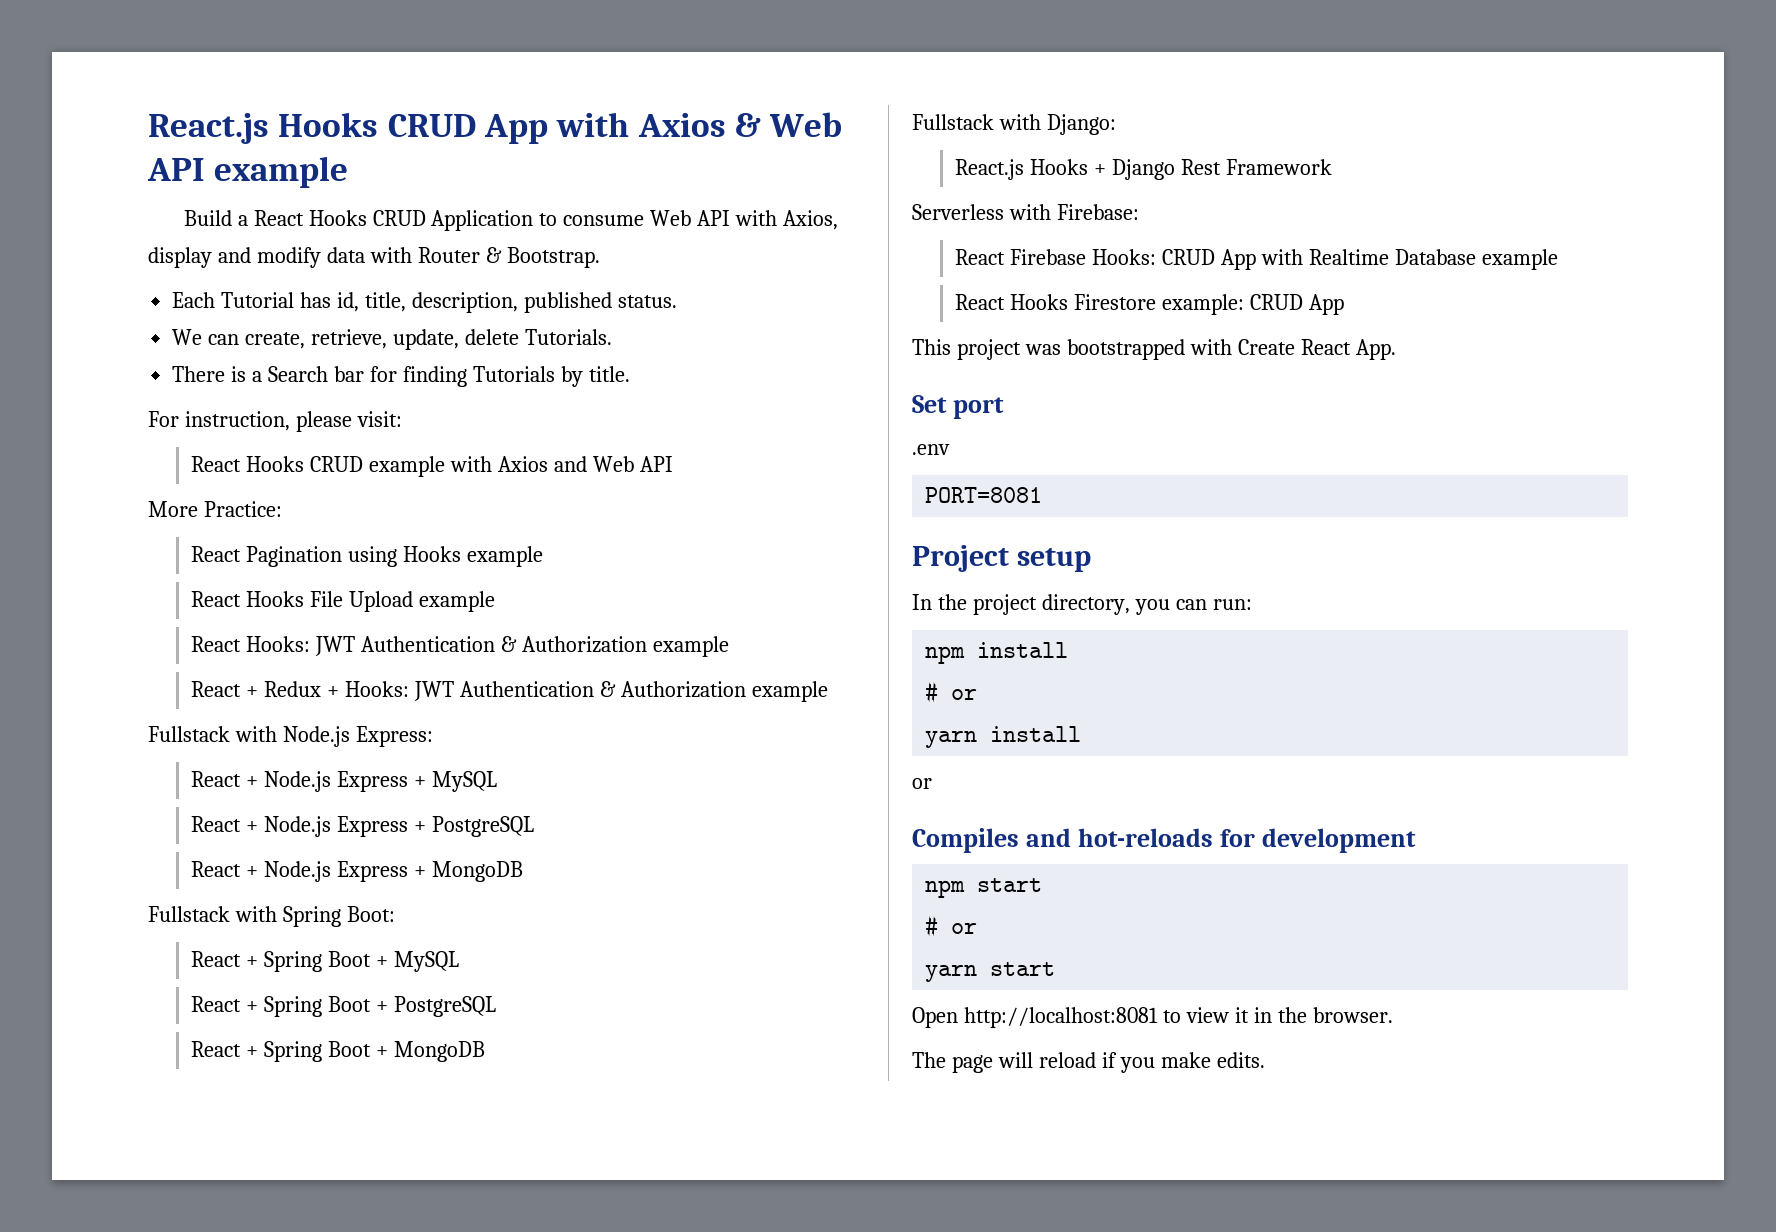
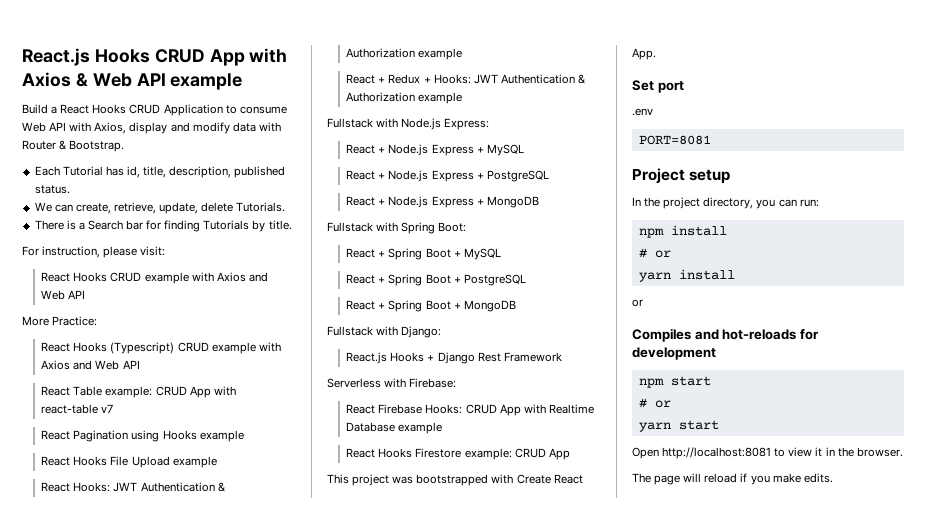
(282, 509) none -> [41,342,281,354] [41,360,140,370] [41,386,236,398] [41,404,114,414] // React Hooks (Typescript) CRUD example with Axios and Web API // React Table example: CRUD App with react-table v7

